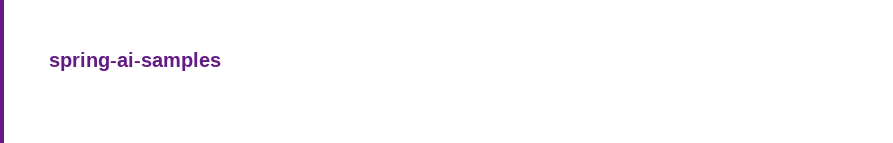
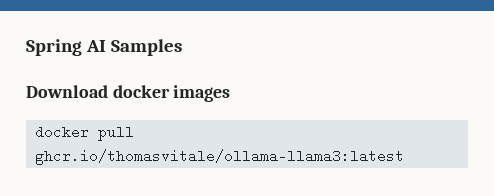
[49,52,221,71] spring-ai-samples -> [26,39,182,56] [26,85,231,102] [35,125,135,141] [35,149,405,165] Spring AI Samples // Download docker images // docker pull ghcr.io/thomasvitale/ollama-llama3:latest

